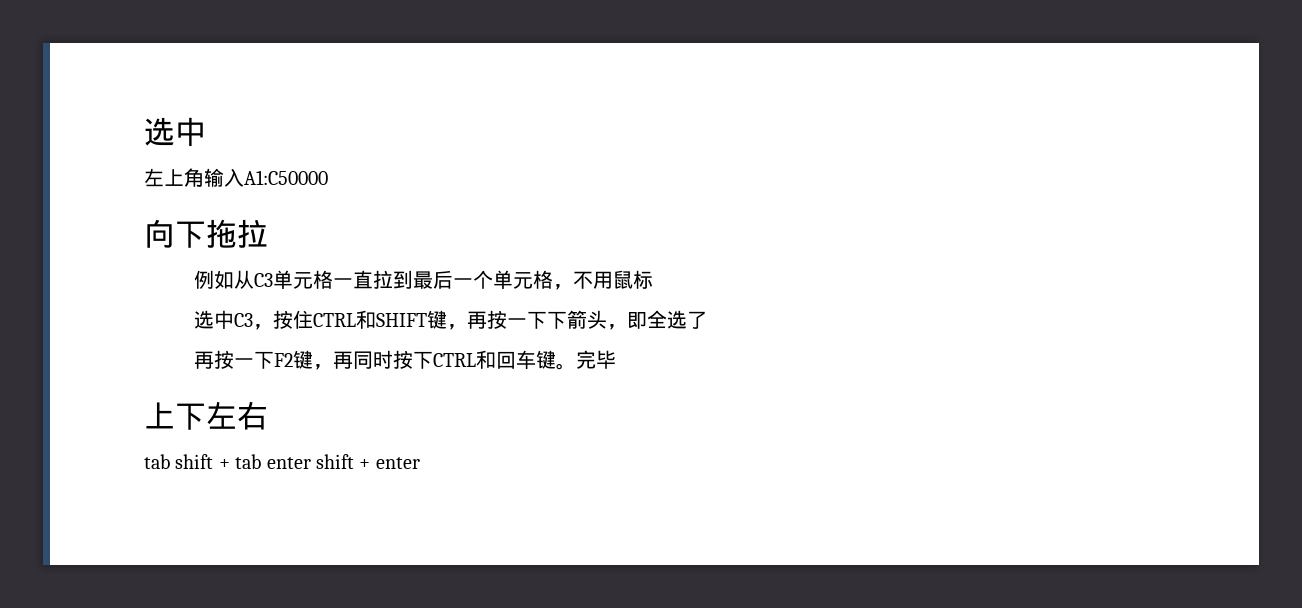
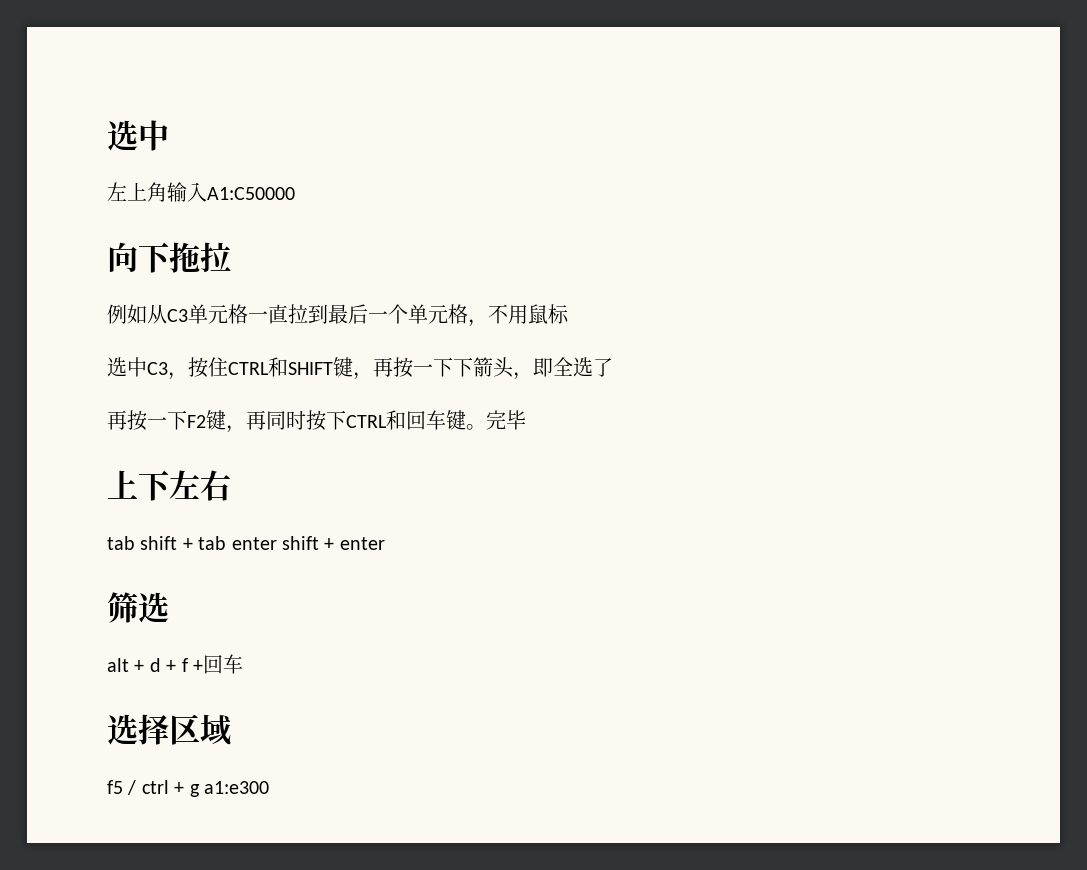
(420, 463) none -> [107,592,169,623] [107,654,243,674] [107,714,231,746] [107,780,269,797] // 筛选 // alt + d + f +回车 // 选择区域 // f5 / ctrl + g a1:e300

